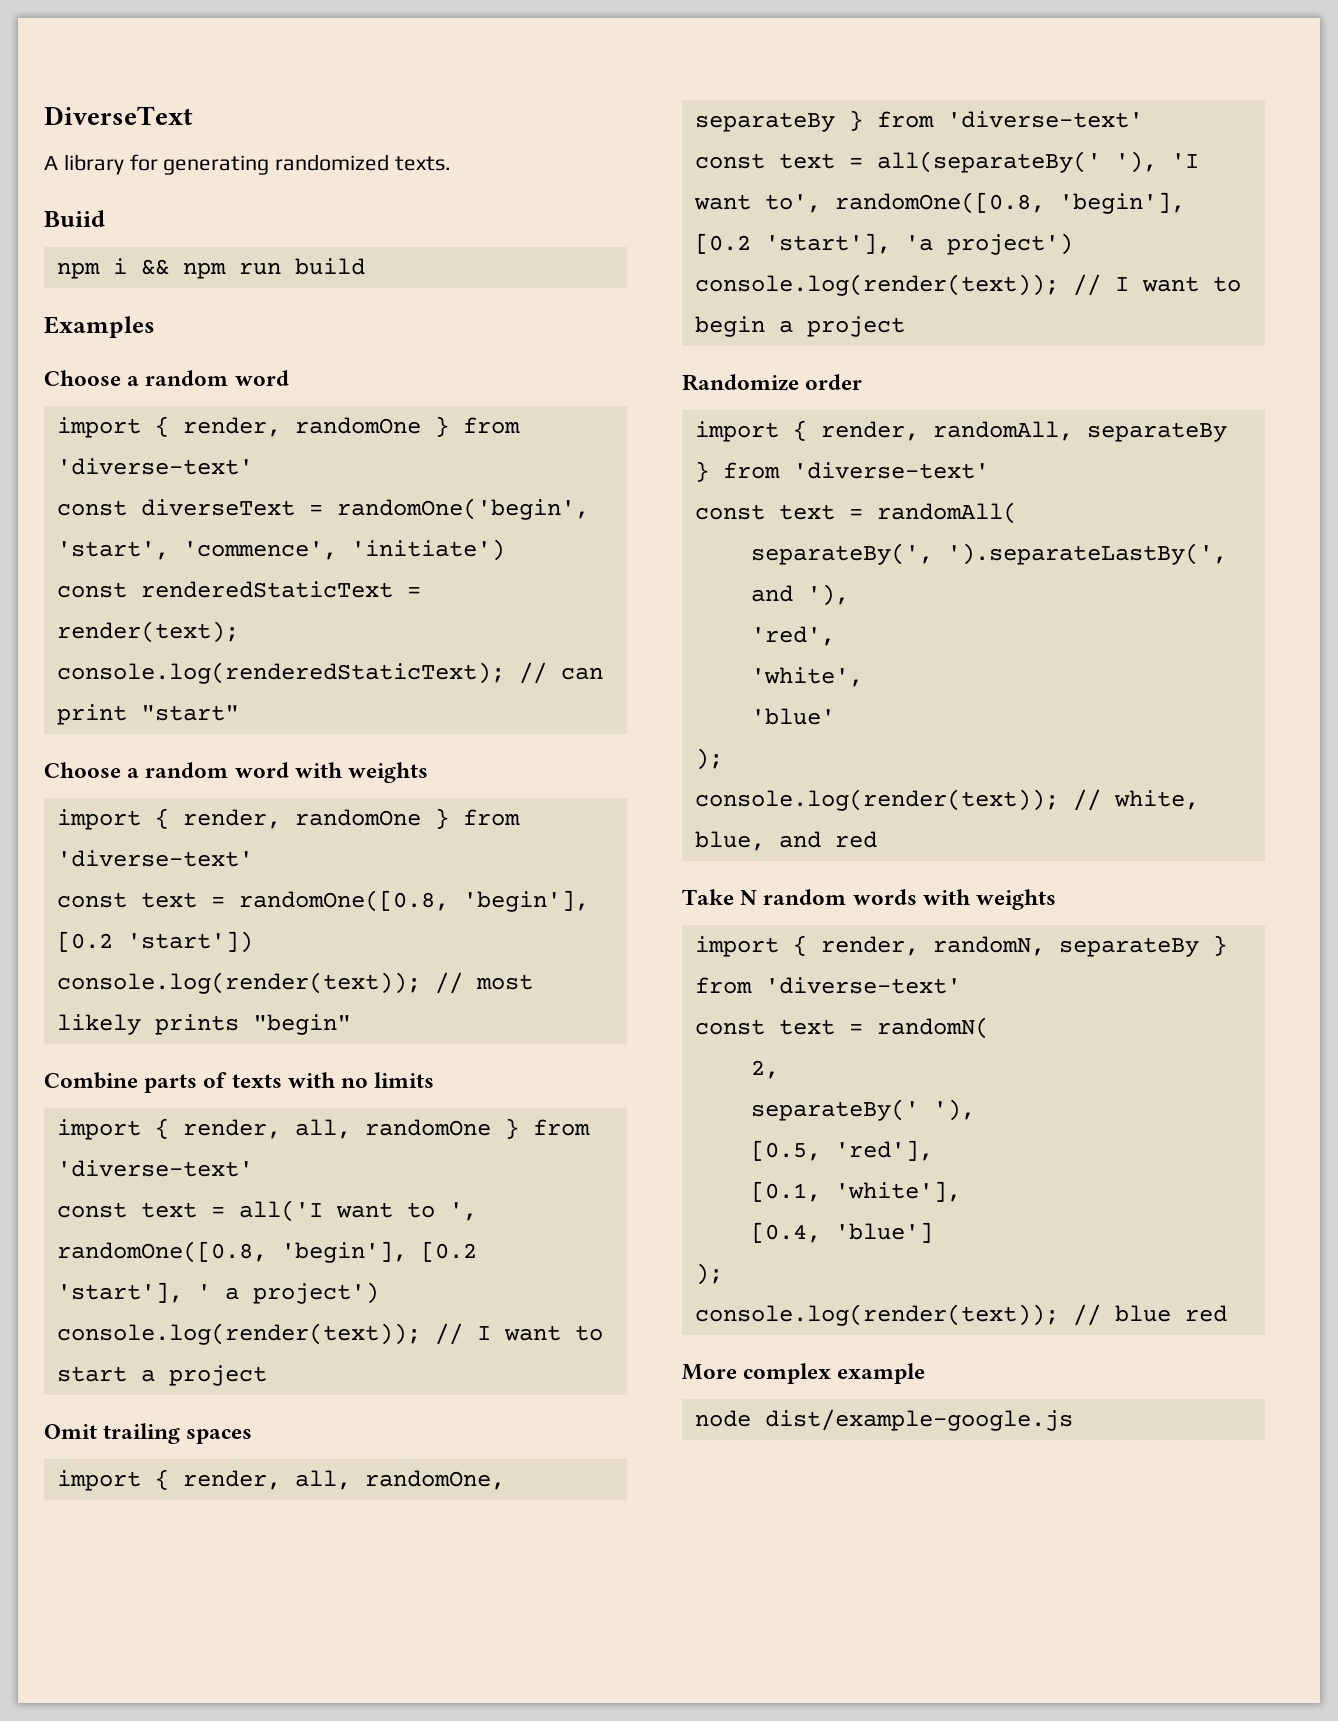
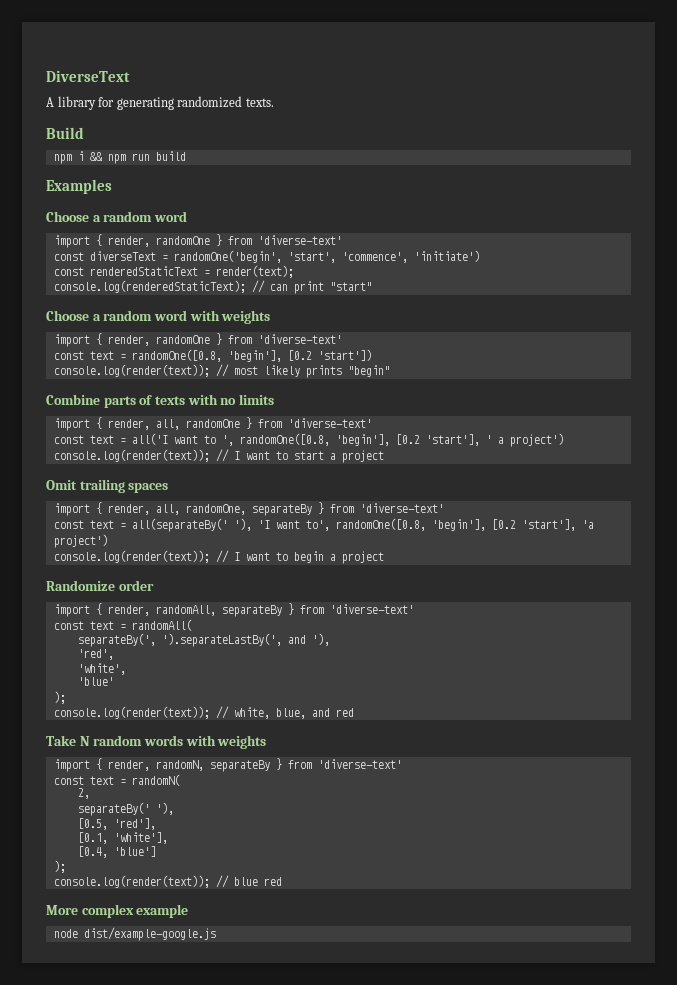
[44,210,105,227] Buiid -> [46,127,84,139] Build

